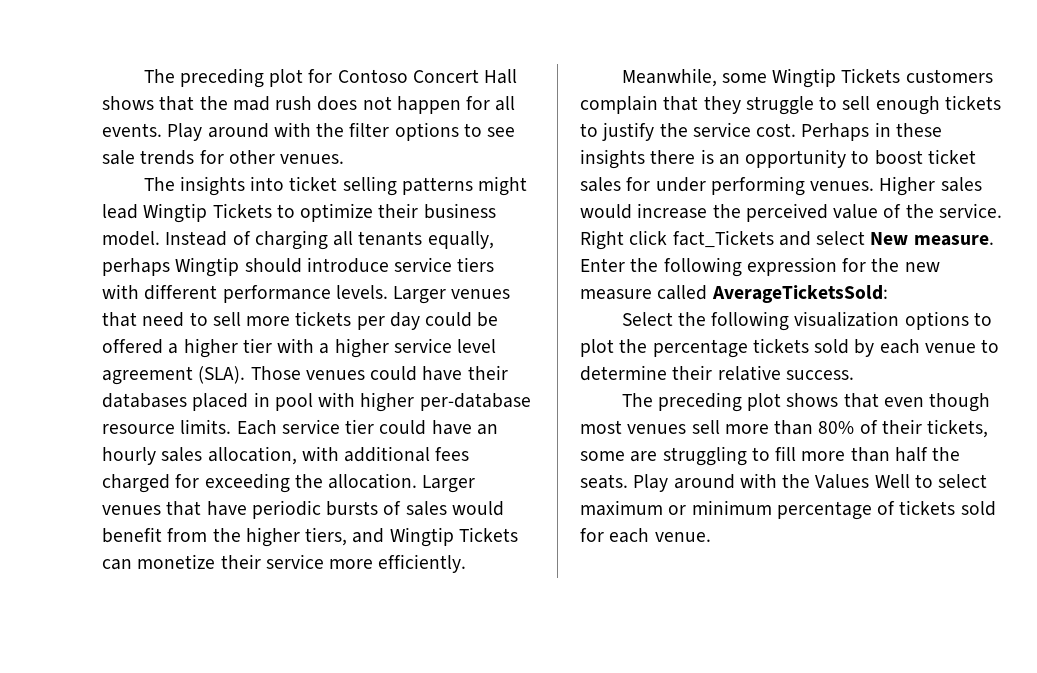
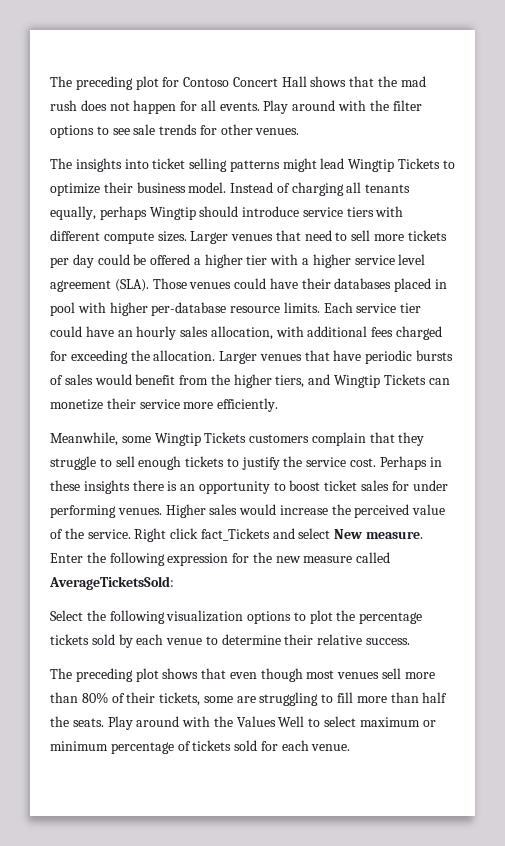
[222,285,388,303] performance levels. -> [103,231,187,244] compute sizes.

